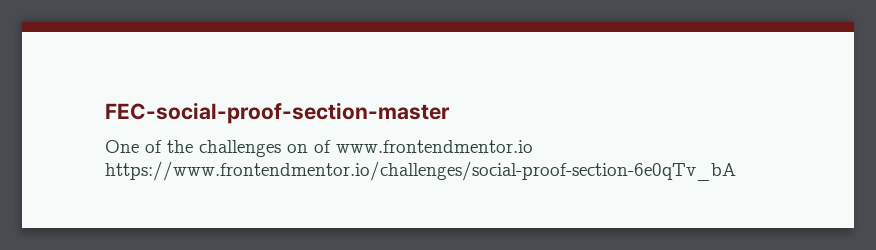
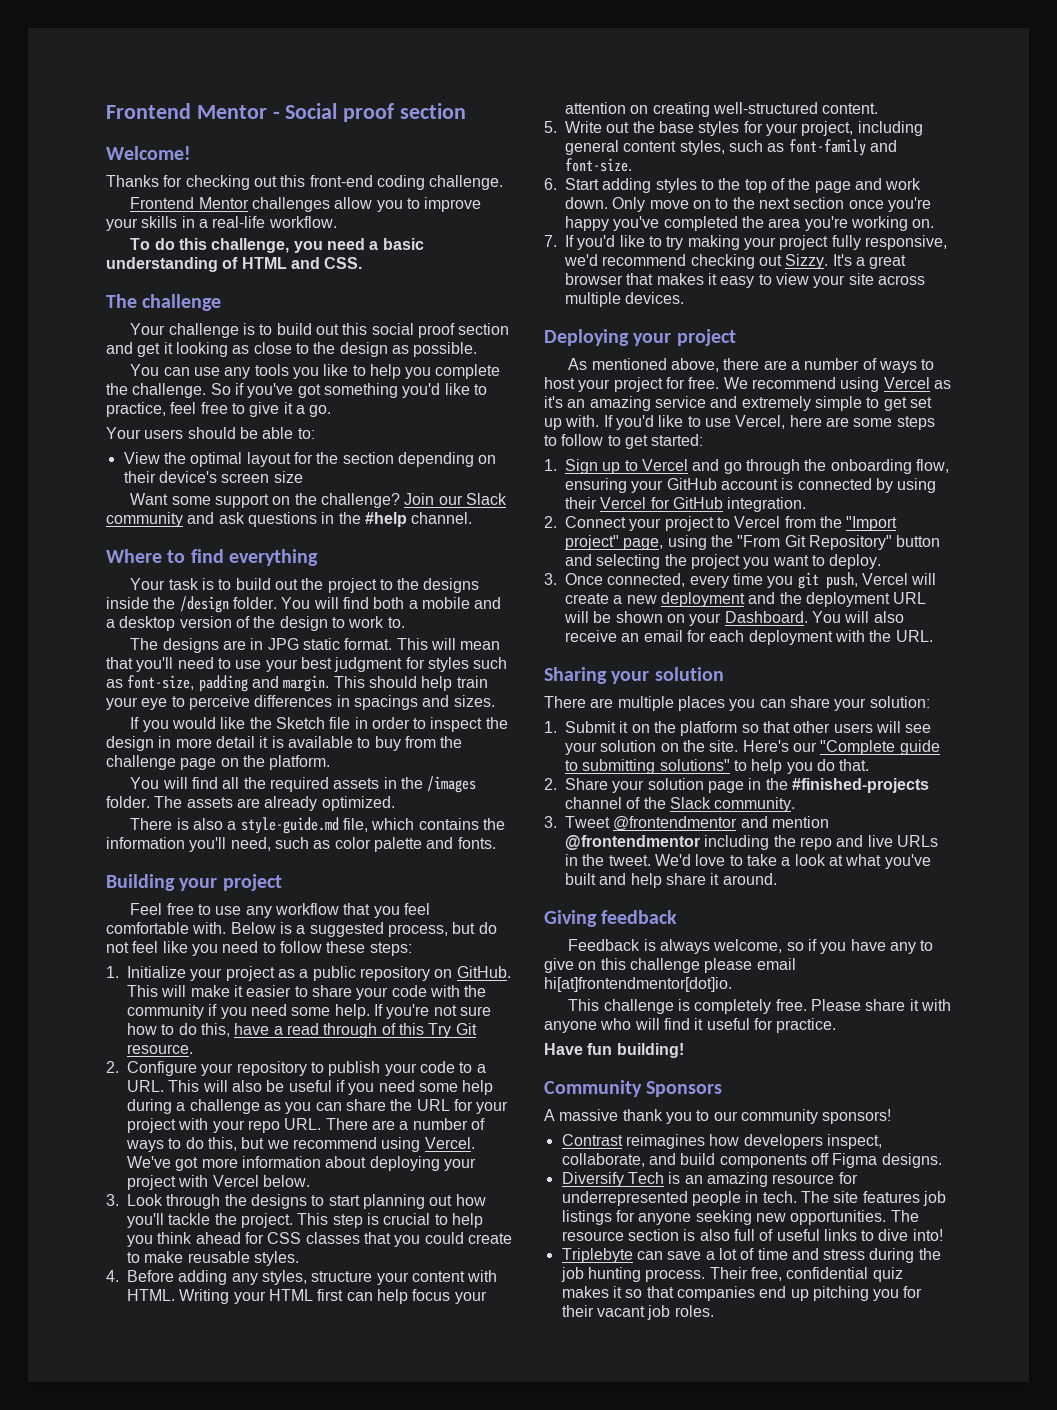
[105,102,450,124] [105,140,533,157] [105,161,736,181] FEC-social-proof-section-master // One of the challenges on of www.frontendmentor.io https://www.frontendmentor.io/challenges/social-proof-section-6e0qTv_bA -> [106,103,467,122] [106,146,191,160] [106,175,504,190] [130,197,482,212] [106,216,337,231] [130,238,424,253] [106,257,363,272] [106,294,222,311] [130,323,510,338] [106,342,478,357] [130,364,501,379] [106,383,487,398] [106,402,332,417] [106,427,315,439] [123,452,497,467] [123,471,303,483] [130,493,507,508] [106,512,473,527] [106,549,319,566] [130,578,480,593] [106,596,502,613] [106,616,405,631] [130,638,501,653] [106,657,508,672] [106,675,488,692] [106,695,495,710] [130,717,508,732] [106,736,463,751] [106,755,331,770] [130,776,477,793] [106,796,395,811] [130,817,505,834] [106,837,496,852] [106,874,282,891] [130,903,430,918] [106,922,497,937] [106,941,412,956] [106,966,511,981] [127,985,487,1000] [127,1004,491,1019] [127,1023,477,1038] [127,1044,193,1054] [106,1061,486,1076] [127,1080,494,1095] [127,1099,509,1114] [127,1118,485,1133] [126,1137,475,1152] [127,1156,476,1171] [127,1175,310,1190] [106,1194,486,1209] [127,1213,483,1228] [127,1232,512,1247] [127,1251,299,1266] [106,1270,498,1285] [127,1289,487,1304] [565,102,879,117] [544,121,923,136] [565,139,897,156] [565,158,632,172] [544,178,922,193] [565,197,931,212] [565,216,935,231] [544,235,947,250] [564,254,907,269] [565,273,925,288] [565,292,685,307] [544,329,736,346] [568,358,935,373] [544,377,951,392] [544,396,932,411] [544,415,935,430] [544,434,704,449] [544,459,949,474] [565,478,937,493] [565,497,807,512] [544,516,898,531] [565,535,941,550] [565,554,882,569] [544,572,937,589] [565,592,927,607] [564,611,904,626] [565,630,933,645] [544,667,724,684] [544,696,930,711] [544,721,932,736] [565,740,940,755] [565,759,870,774] [544,778,929,793] [565,797,796,812] [544,816,829,831] [565,835,938,850] [565,854,931,869] [565,873,777,888] [544,910,678,927] [568,939,934,954] [544,958,796,973] [544,977,732,992] [568,999,951,1014] [544,1018,837,1033] [544,1043,684,1058] [544,1080,723,1097] [544,1109,892,1124] [561,1134,882,1149] [561,1153,942,1168] [561,1172,858,1187] [561,1191,946,1206] [561,1210,919,1225] [561,1229,943,1241] [561,1248,941,1263] [560,1267,903,1282] [561,1286,923,1301] [561,1305,714,1320] Frontend Mentor - Social proof section // Welcome! // Thanks for checking out this front-end coding challenge. // Frontend Mentor challenges allow you to improve your skills in a real-life workflow. // To do this challenge, you need a basic understanding of HTML and CSS. // The challenge // Your challenge is to build out this social proof section and get it looking as close to the design as possible. // You can use any tools you like to help you complete the challenge. So if you've got something you'd like to practice, feel free to give it a go. // Your users should be able to: // View the optimal layout for the section depending on their device's screen size // Want some support on the challenge? Join our Slack community and ask questions in the #help channel. // Where to find everything // Your task is to build out the project to the designs inside the /design folder. You will find both a mobile and a desktop version of the design to work to. // The designs are in JPG static format. This will mean that you'll need to use your best judgment for styles such as font-size, padding and margin. This should help train your eye to perceive differences in spacings and sizes. // If you would like the Sketch file in order to inspect the design in more detail it is available to buy from the challenge page on the platform. // You will find all the required assets in the /images folder. The assets are already optimized. // There is also a style-guide.md file, which contains the information you'll need, such as color palette and fonts. // Building your project // Feel free to use any workflow that you feel comfortable with. Below is a suggested process, but do not feel like you need to follow these steps: // 1. Initialize your project as a public repository on GitHub. This will make it easier to share your code with the community if you need some help. If you're not sure how to do this, have a read through of this Try Git resource. // 2. Configure your repository to publish your code to a URL. This will also be useful if you need some help during a challenge as you can share the URL for your project with your repo URL. There are a number of ways to do this, but we recommend using Vercel. We've got more information about deploying your project with Vercel below. // 3. Look through the designs to start planning out how you'll tackle the project. This step is crucial to help you think ahead for CSS classes that you could create to make reusable styles. // 4. Before adding any styles, structure your content with HTML. Writing your HTML first can help focus your attention on creating well-structured content. // 5. Write out the base styles for your project, including general content styles, such as font-family and font-size. // 6. Start adding styles to the top of the page and work down. Only move on to the next section once you're happy you've completed the area you're working on. // 7. If you'd like to try making your project fully responsive, we'd recommend checking out Sizzy. It's a great browser that makes it easy to view your site across multiple devices. // Deploying your project // As mentioned above, there are a number of ways to host your project for free. We recommend using Vercel as it's an amazing service and extremely simple to get set up with. If you'd like to use Vercel, here are some steps to follow to get started: // 1. Sign up to Vercel and go through the onboarding flow, ensuring your GitHub account is connected by using their Vercel for GitHub integration. // 2. Connect your project to Vercel from the "Import project" page, using the "From Git Repository" button and selecting the project you want to deploy. // 3. Once connected, every time you git push, Vercel will create a new deployment and the deployment URL will be shown on your Dashboard. You will also receive an email for each deployment with the URL. // Sharing your solution // There are multiple places you can share your solution: // 1. Submit it on the platform so that other users will see your solution on the site. Here's our "Complete guide to submitting solutions" to help you do that. // 2. Share your solution page in the #finished-projects channel of the Slack community. // 3. Tweet @frontendmentor and mention @frontendmentor including the repo and live URLs in the tweet. We'd love to take a look at what you've built and help share it around. // Giving feedback // Feedback is always welcome, so if you have any to give on this challenge please email hi[at]frontendmentor[dot]io. // This challenge is completely free. Please share it with anyone who will find it useful for practice. // Have fun building! // Community Sponsors // A massive thank you to our community sponsors! // Contrast reimagines how developers inspect, collaborate, and build components off Figma designs. // Diversify Tech is an amazing resource for underrepresented people in tech. The site features job listings for anyone seeking new opportunities. The resource section is also full of useful links to dive into! // Triplebyte can save a lot of time and stress during the job hunting process. Their free, confidential quiz makes it so that companies end up pitching you for their vacant job roles.

